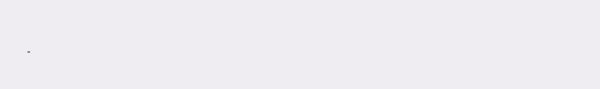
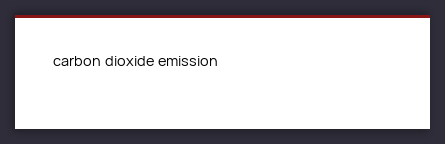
[27,51,31,55] - -> [53,56,218,66] carbon dioxide emission

